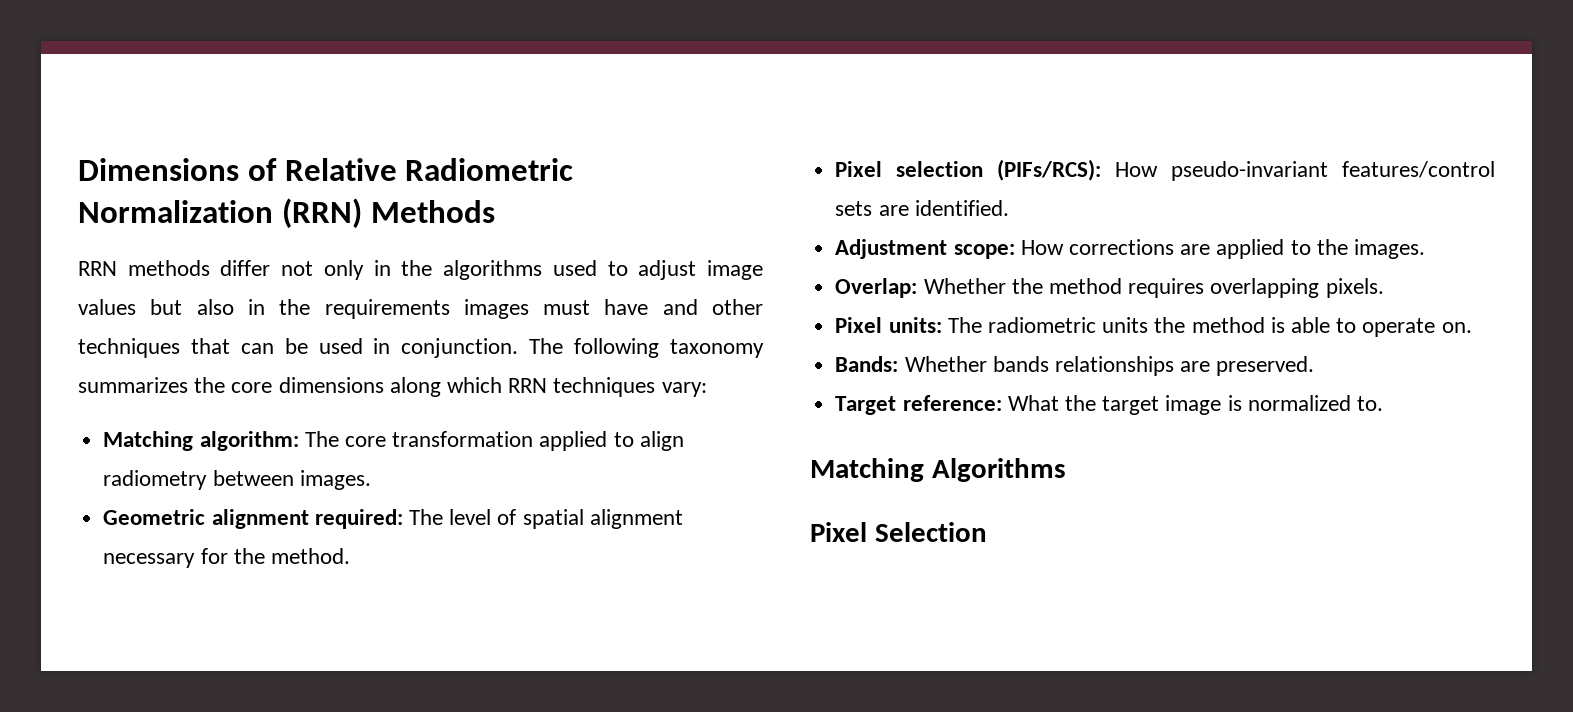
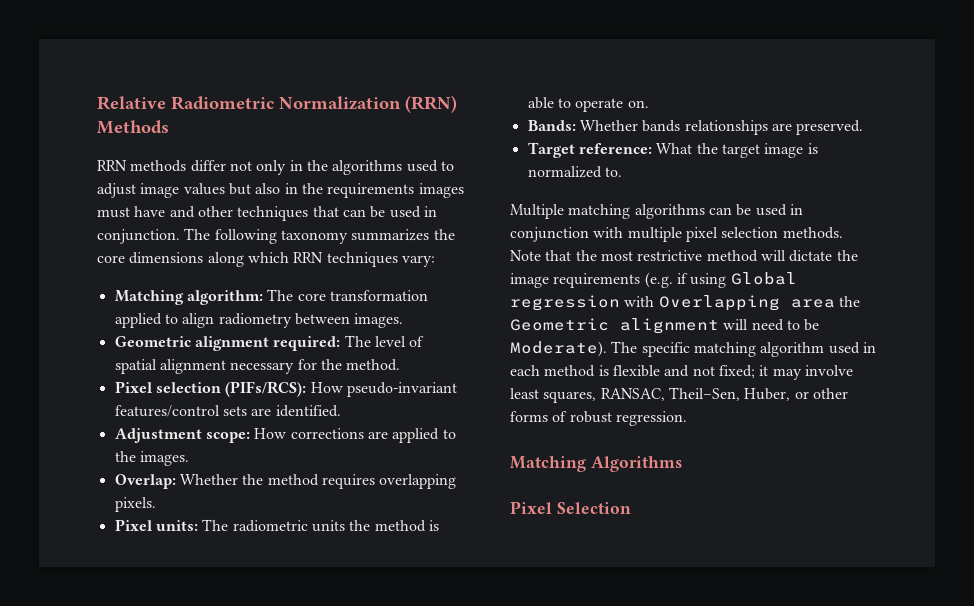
[78,158,277,181] Dimensions of -> (97, 103) none
(1383, 403) none -> [510,204,803,219] [510,227,843,242] [510,250,858,262] [510,272,797,288] [510,295,860,311] [510,318,820,334] [510,341,876,357] [510,365,853,380] [510,387,848,403] [510,411,687,426] // Multiple matching algorithms can be used in conjunction with multiple pixel selection methods. Note that the most restrictive method will dictate the image requirements (e.g. if using Global regression with Overlapping area the Geometric alignment will need to be Moderate). The specific matching algorithm used in each method is flexible and not fixed; it may involve least squares, RANSAC, Theil–Sen, Huber, or other forms of robust regression.

